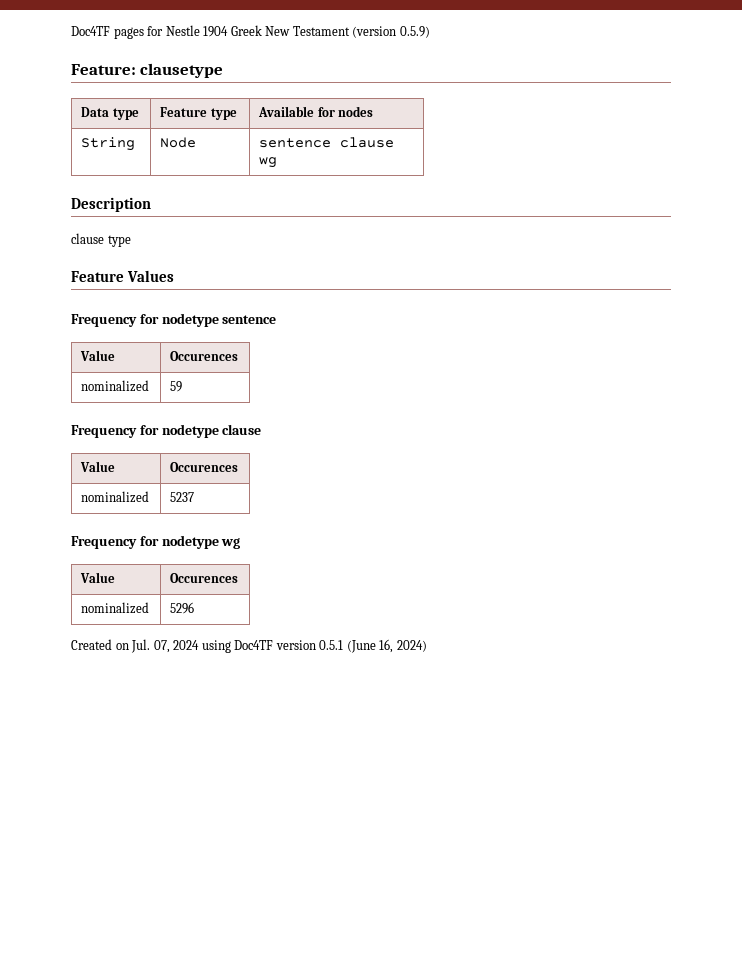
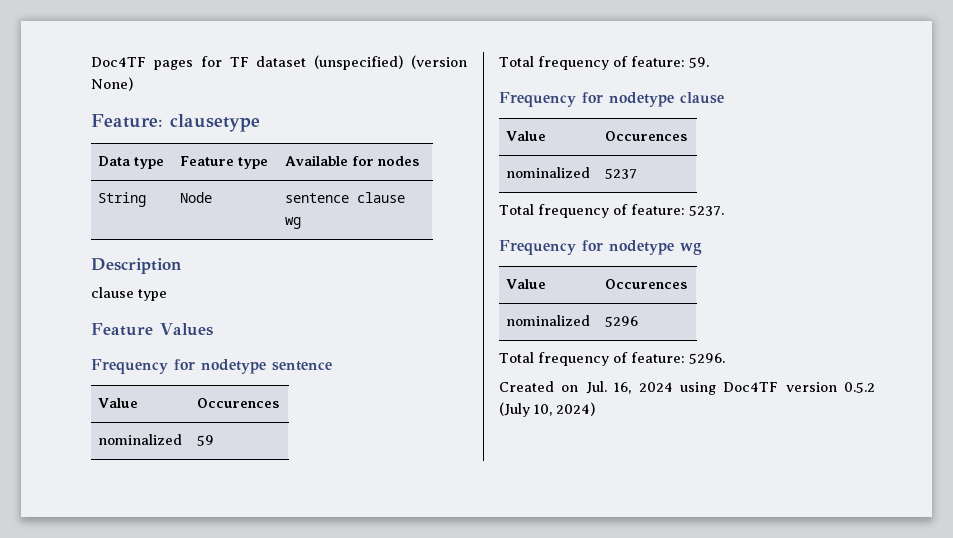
[165,25,430,38] Nestle 1904 Greek New Testament (version 0.5.9) -> [229,55,468,70] [91,77,133,91] TF dataset (unspecified) (version None)
(183, 386) none -> [499,56,709,70] // Total frequency of feature: 59.
(195, 497) none -> [499,204,724,218] // Total frequency of feature: 5237.
(195, 608) none -> [499,352,725,366] // Total frequency of feature: 5296.
[153,640,170,653] 07, -> [614,382,632,394] 16,
[319,639,394,653] 0.5.1 (June 16, -> [844,382,875,393] [499,402,552,417] 0.5.2 (July 10,

